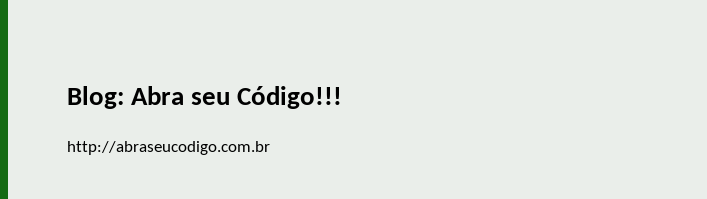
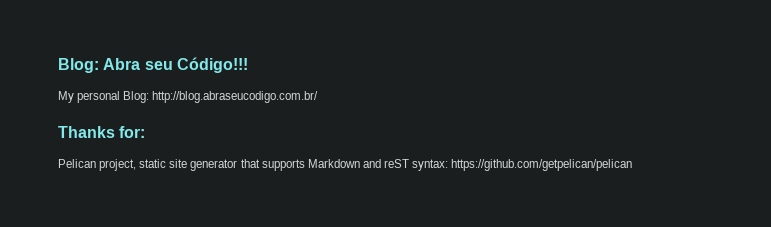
[67,141,270,155] http://abraseucodigo.com.br -> [58,91,319,103] [58,126,146,138] [58,159,633,171] My personal Blog: http://blog.abraseucodigo.com.br/ // Thanks for: // Pelican project, static site generator that supports Markdown and reST syntax: https://github.com/getpelican/pelican

